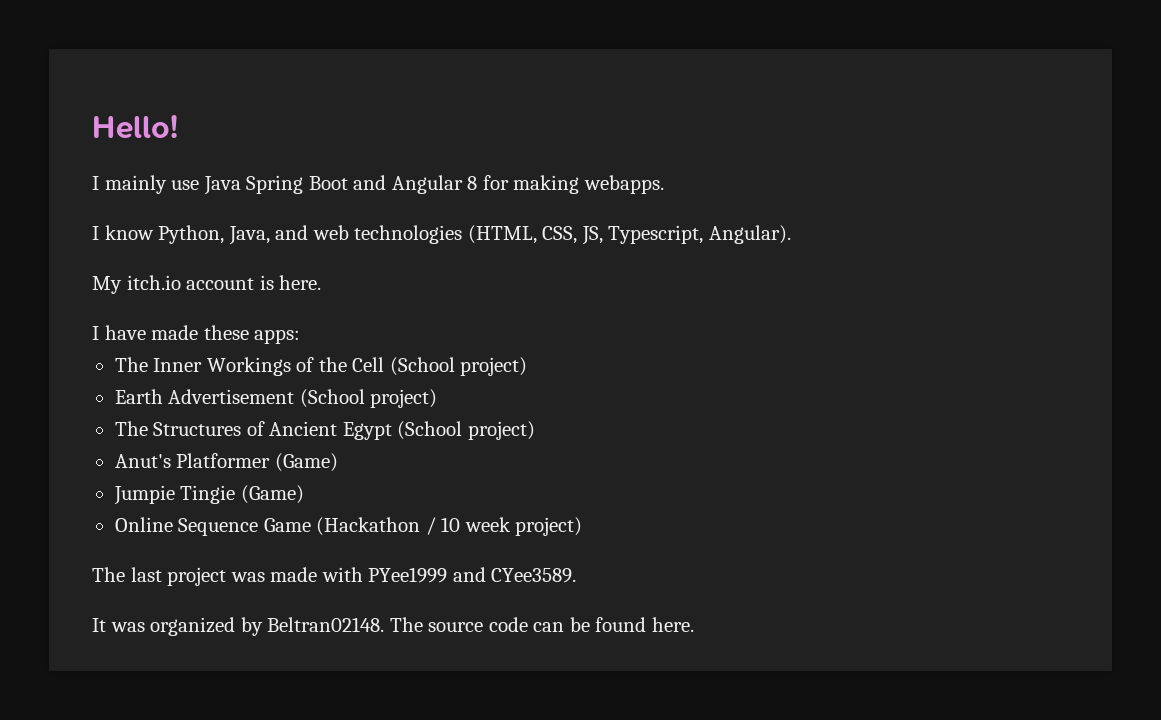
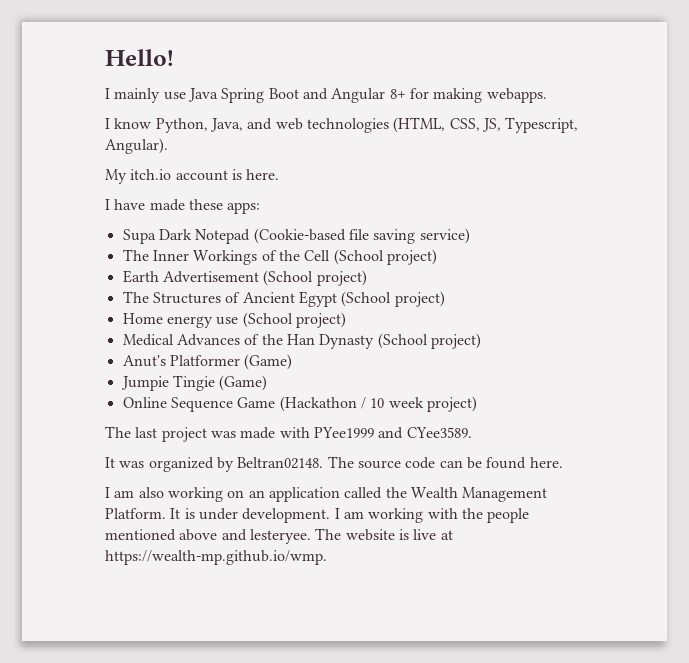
[467,176,478,190] 8 -> [389,89,406,99] 8+
(301, 336) none -> [122,228,470,244] // Supa Dark Notepad (Cookie-based file saving service)
(535, 430) none -> [122,312,346,328] [122,333,481,349] // Home energy use (School project) // Medical Advances of the Han Dynasty (School project)
(694, 624) none -> [105,487,548,502] [105,508,530,523] [105,528,453,544] [105,550,327,565] // I am also working on an application called the Wealth Management Platform. It is under development. I am working with the people mentioned above and lesteryee. The website is live at https://wealth-mp.github.io/wmp.

